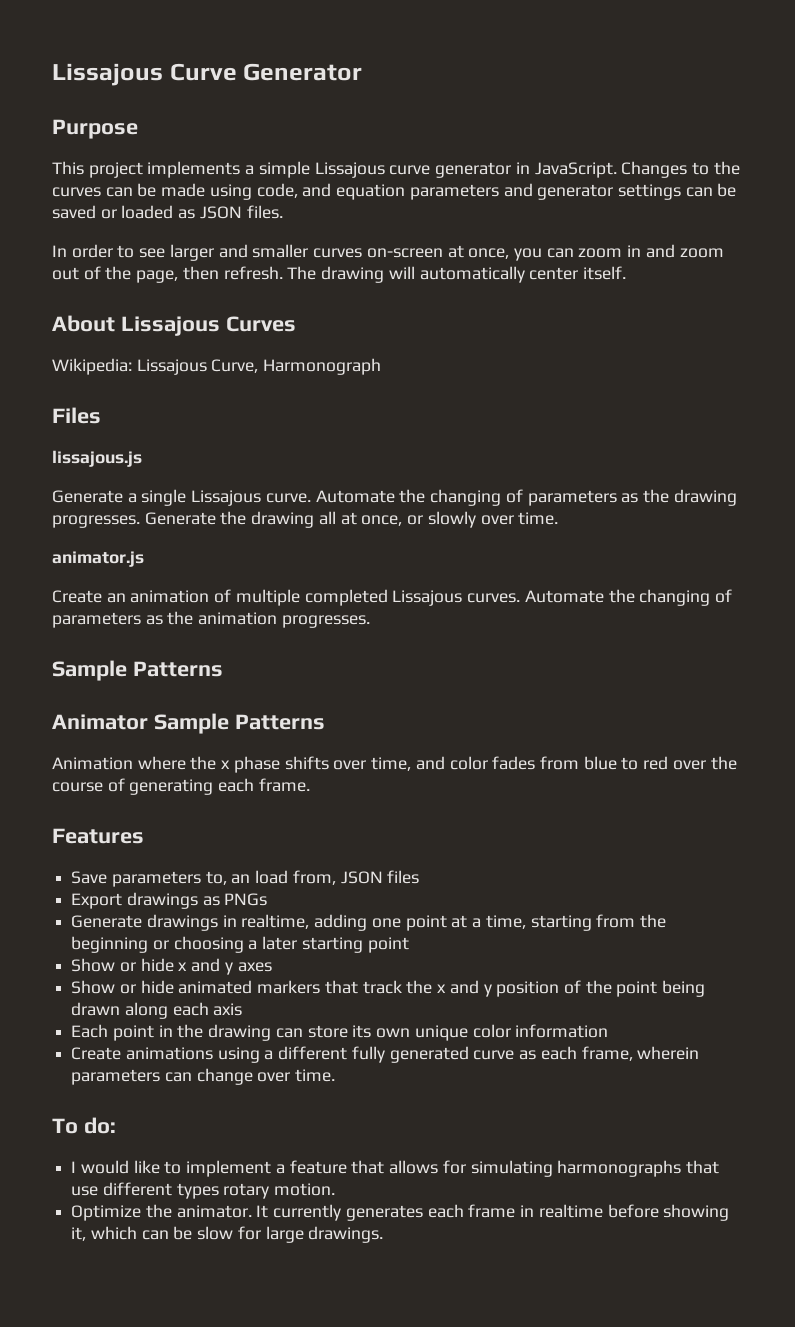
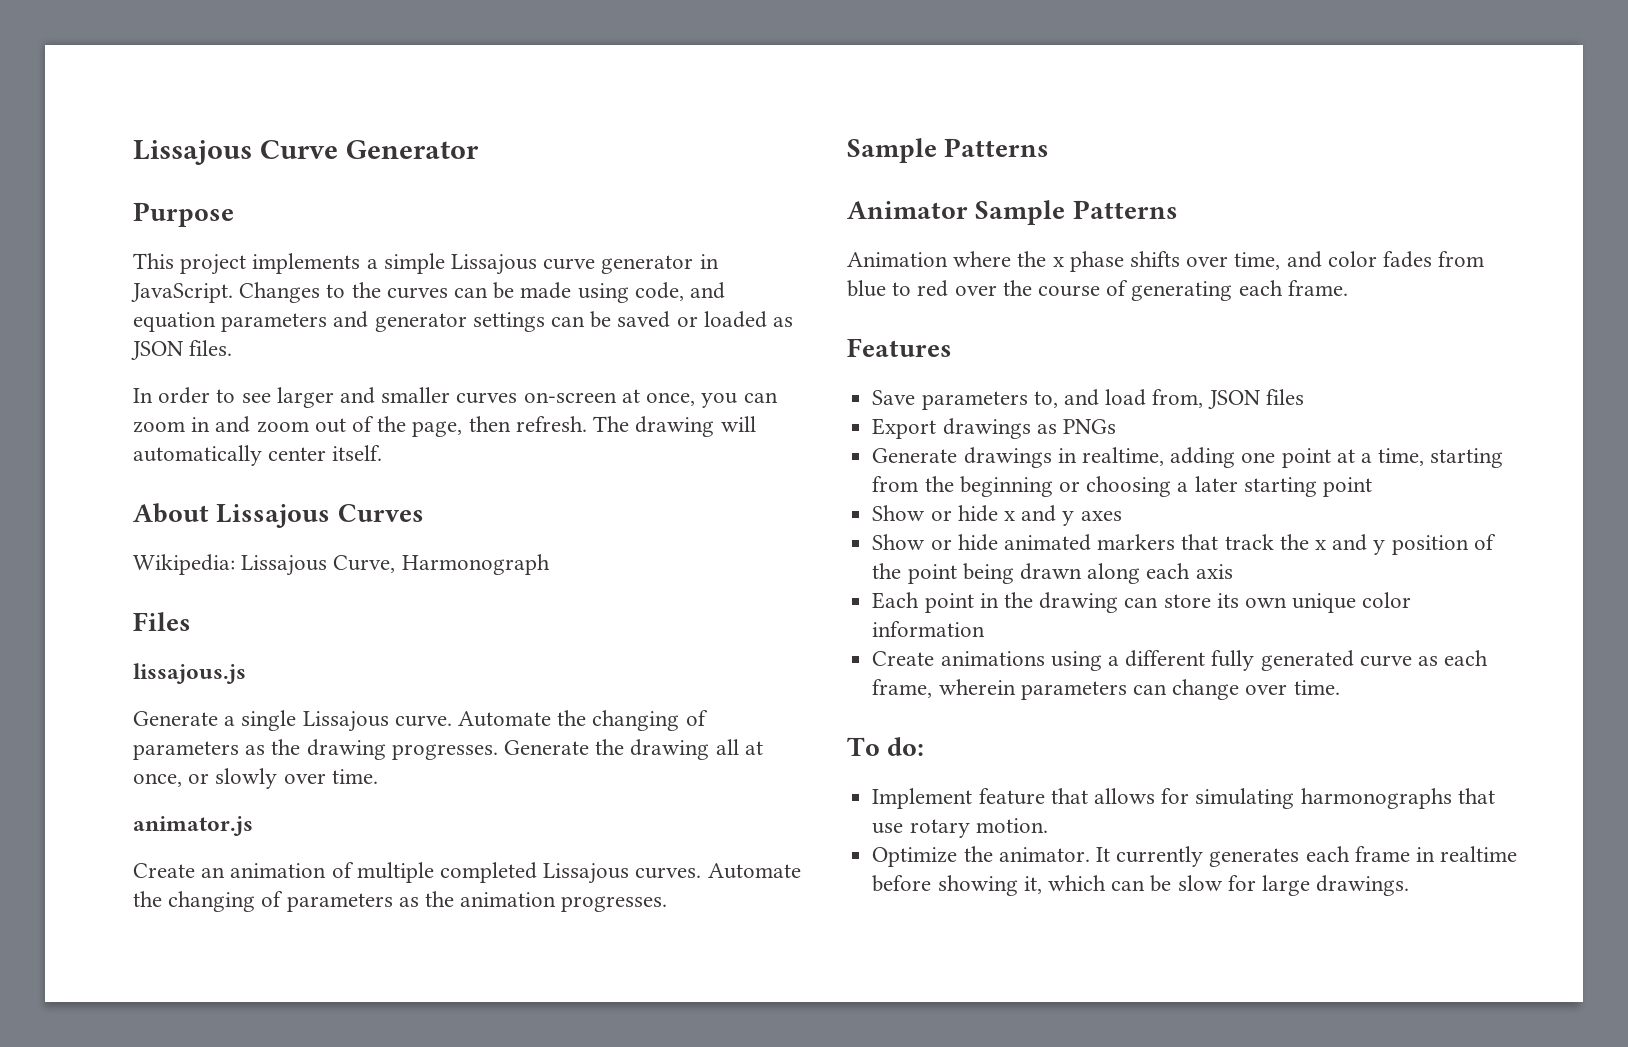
[231,874,251,884] an -> [1063,389,1099,406] and
[71,1160,285,1177] I would like to implement a -> [872,788,973,809] Implement
[102,1182,219,1199] different types -> (904, 828) none

